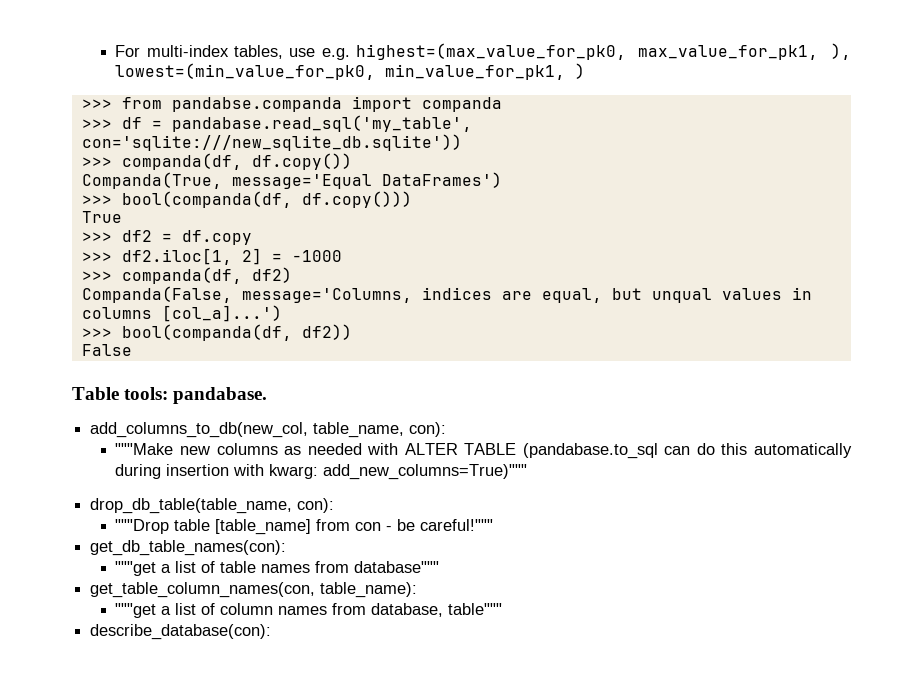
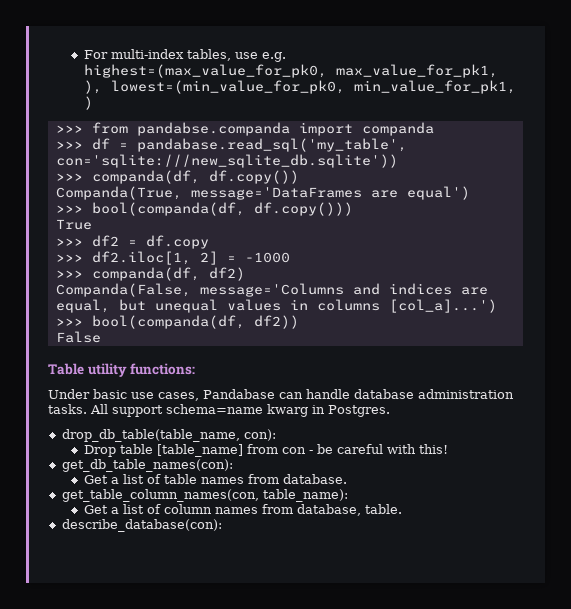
[231,172,502,189] message='Equal DataFrames') -> [190,186,470,200] message='DataFrames are equal')
[241,288,412,303] message='Columns, -> [199,283,380,297] message='Columns and
[651,288,712,303] unqual -> [154,299,218,313] unequal
[124,387,268,404] [90,422,447,438] [115,443,852,459] [115,464,528,480] tools: pandabase. // add_columns_to_db(new_col, table_name, con): // """Make new columns as needed with ALTER TABLE (pandabase.to_sql can do this automatically during insertion with kwarg: add_new_columns=True)""" -> [87,363,196,377] [48,389,514,401] [48,404,390,417] utility functions: // Under basic use cases, Pandabase can handle database administration tasks. All support schema=name kwarg in Postgres.
[115,519,170,534] """Drop -> [83,445,116,457] Drop
[420,519,494,531] careful!""" -> [336,444,448,454] careful with this!
[115,561,157,576] """get -> [83,475,108,484] Get
[354,561,440,573] database""" -> [282,474,347,484] database.
[115,603,157,618] """get -> [83,505,108,514] Get
[448,603,503,615] table""" -> [364,504,402,514] table.

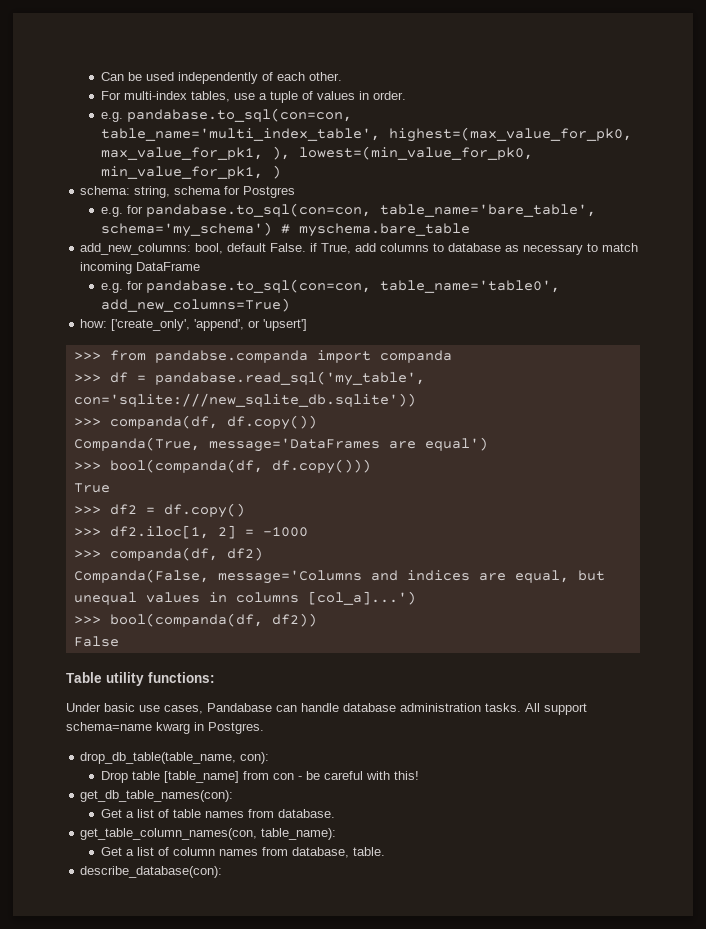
[83,49,286,62] For multi-index tables, use e.g. -> [101,72,343,84] [101,91,407,103] [101,108,353,122] [101,128,381,141] Can be used independently of each other. // For multi-index tables, use a tuple of values in order. // e.g. pandabase.to_sql(con=con, table_name='multi_index_table',
(93, 103) none -> [80,186,296,198] [101,203,597,217] [101,222,471,237] [80,243,639,255] [80,262,201,274] [101,279,561,293] [101,298,291,312] [80,319,308,331] // schema: string, schema for Postgres // e.g. for pandabase.to_sql(con=con, table_name='bare_table', schema='my_schema') # myschema.bare_table // add_new_columns: bool, default False. if True, add columns to database as necessary to match incoming DataFrame // e.g. for pandabase.to_sql(con=con, table_name='table0', add_new_columns=True) // how: ['create_only', 'append', or 'upsert']
[145,235,209,249] df.copy -> [163,503,245,518] df.copy()

